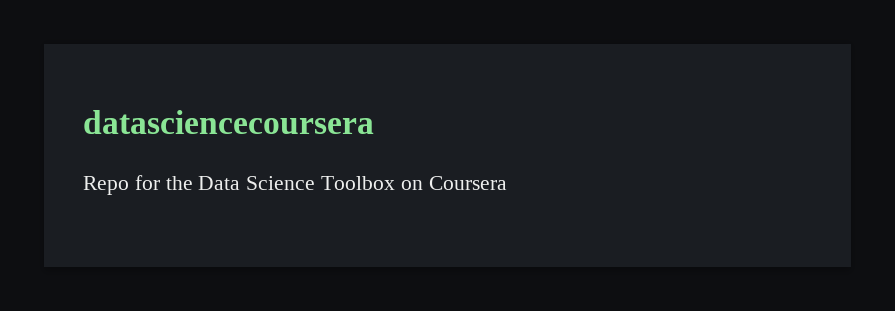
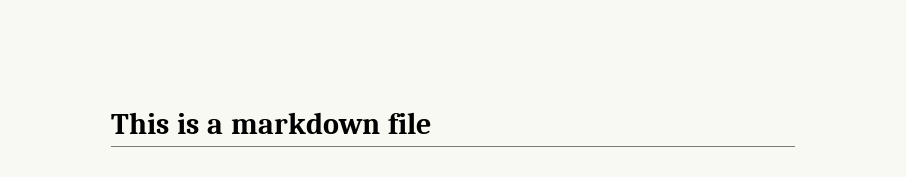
[83,110,374,134] [83,175,507,195] datasciencecoursera // Repo for the Data Science Toolbox on Coursera -> [111,112,431,134] This is a markdown file

